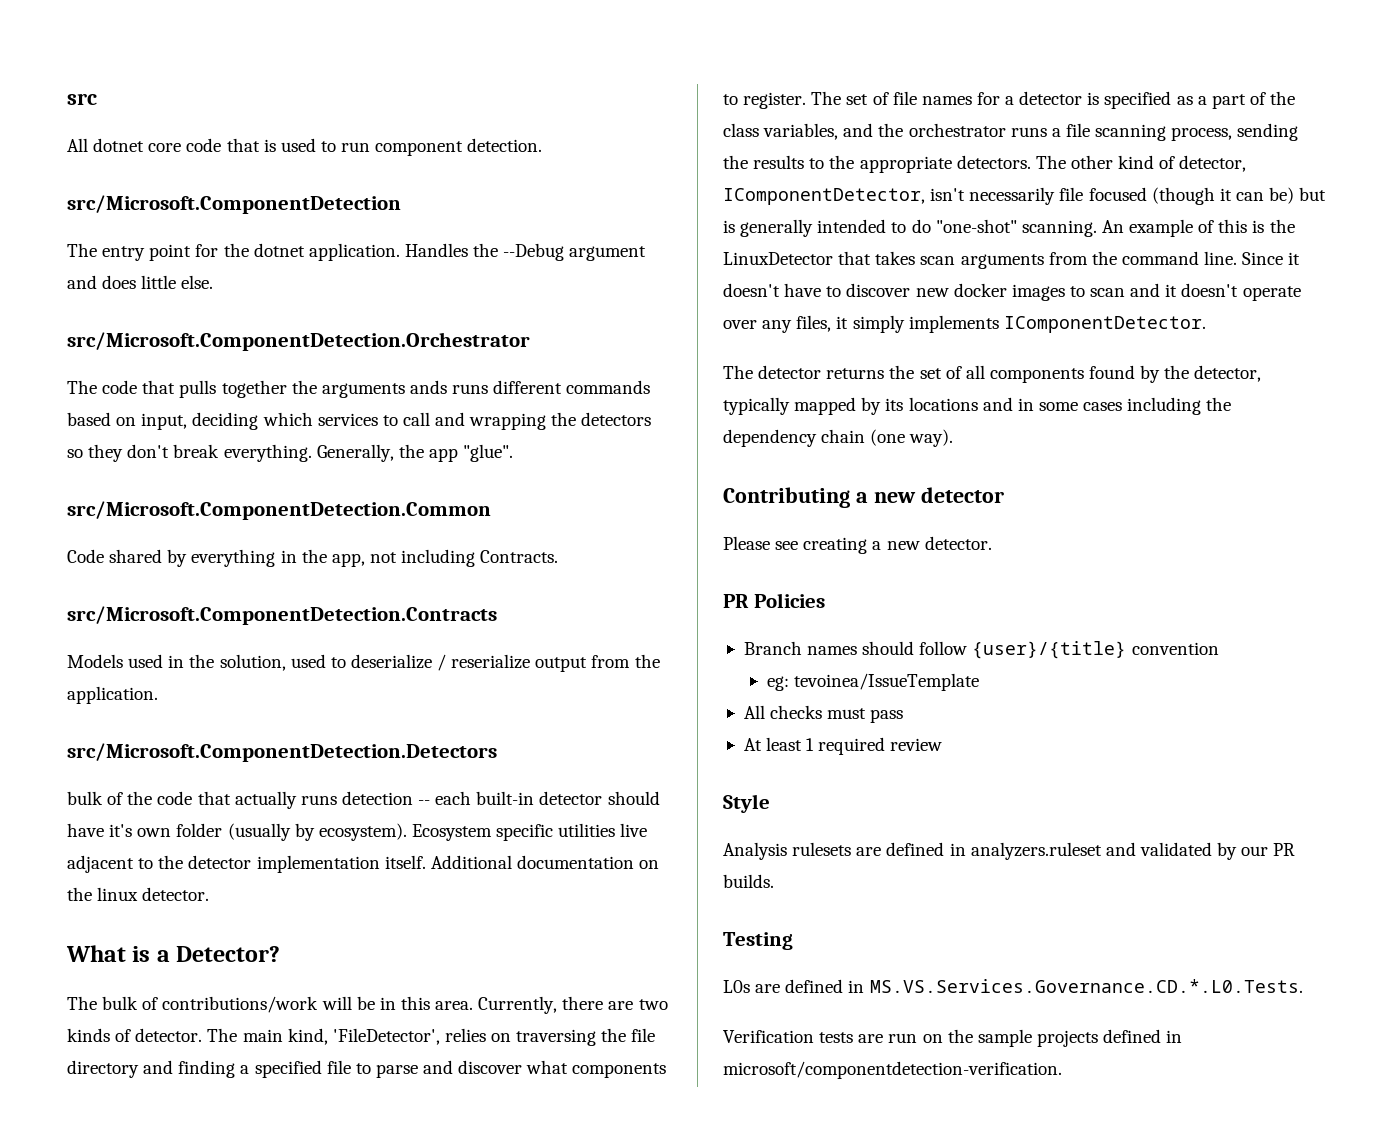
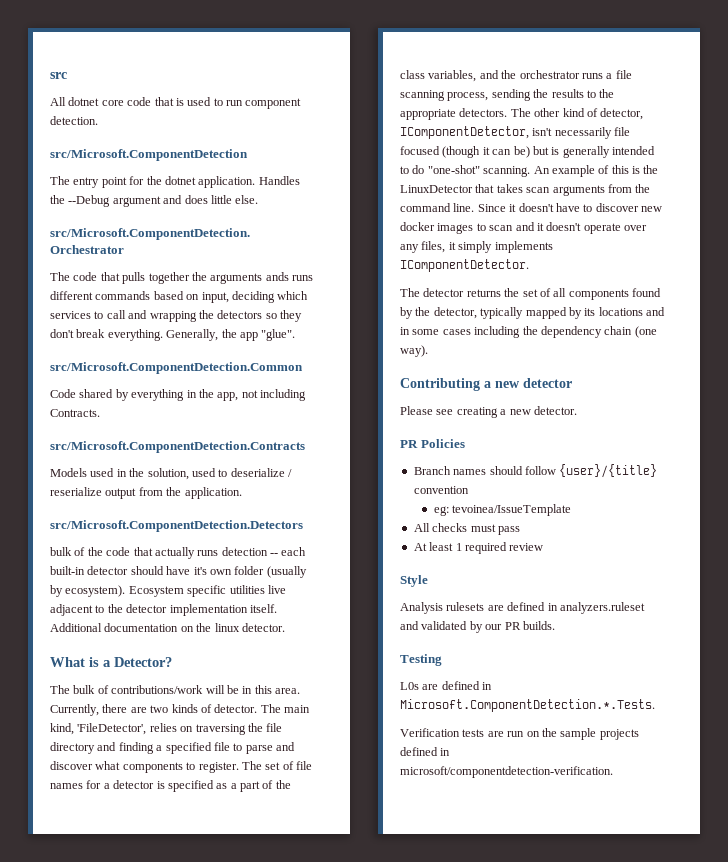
[869,979,1303,993] MS.VS.Services.Governance.CD.*.L0.Tests. -> [400,699,655,712] Microsoft.ComponentDetection.*.Tests.

